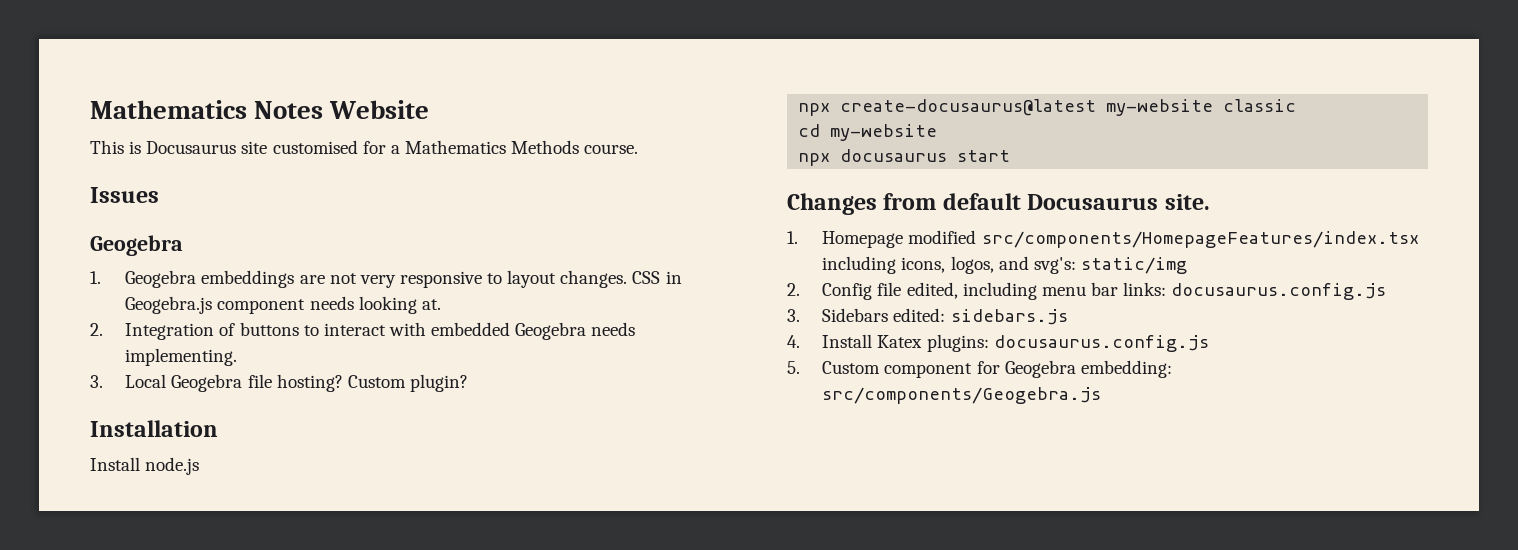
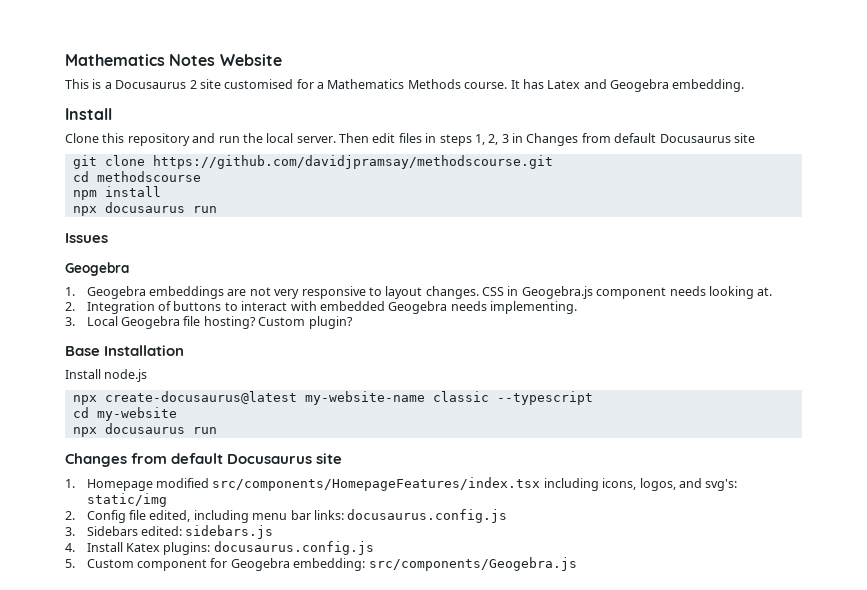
[146,141,237,154] Docusaurus -> [104,80,197,89] a Docusaurus 2
(639, 149) none -> [510,79,745,92] [65,108,112,120] [65,133,755,146] [72,155,553,169] [72,171,201,182] [72,186,161,200] [72,202,217,216] It has Latex and Geogebra embedding. // Install // Clone this repository and run the local server. Then edit files in steps 1, 2, 3 in Changes from default Docusaurus site // git clone https://github.com/davidjpramsay/methodscourse.git // cd methodscourse // npm install // npx docusaurus run
(468, 383) none -> [65,346,100,356] Base
[1106,99,1214,116] my-website -> [304,391,425,405] my-website-name
(1297, 105) none -> [496,391,593,405] --typescript
[957,150,1011,162] [787,193,1210,215] start // Changes from default Docusaurus site. -> [192,427,217,434] [65,453,343,467] run // Changes from default Docusaurus site

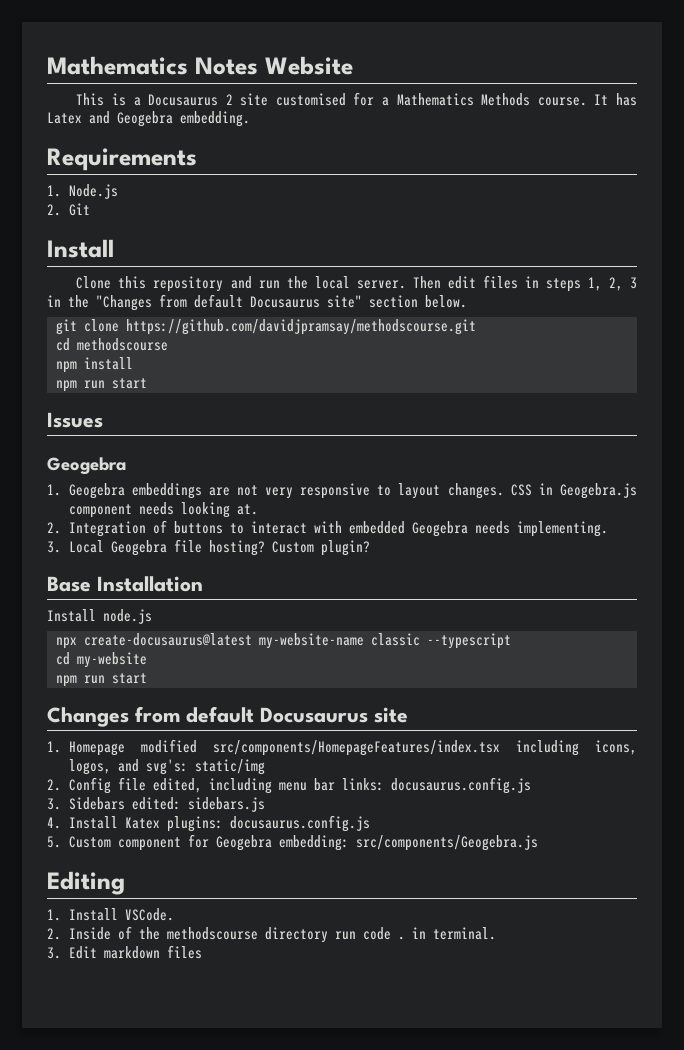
(745, 85) none -> [47,148,197,171] [47,184,118,199] [47,203,90,216] // Requirements // 1. Node.js // 2. Git
[526,133,755,146] Changes from default Docusaurus site -> [68,294,467,311] the "Changes from default Docusaurus site" section below.
[72,202,217,216] npx docusaurus run -> [56,378,147,392] npm run start
[72,423,217,437] npx docusaurus run -> [56,673,147,687] npm run start
(577, 564) none -> [47,871,125,895] [47,908,174,921] [47,926,496,943] [47,945,202,959] // Editing // 1. Install VSCode. // 2. Inside of the methodscourse directory run code . in terminal. // 3. Edit markdown files

